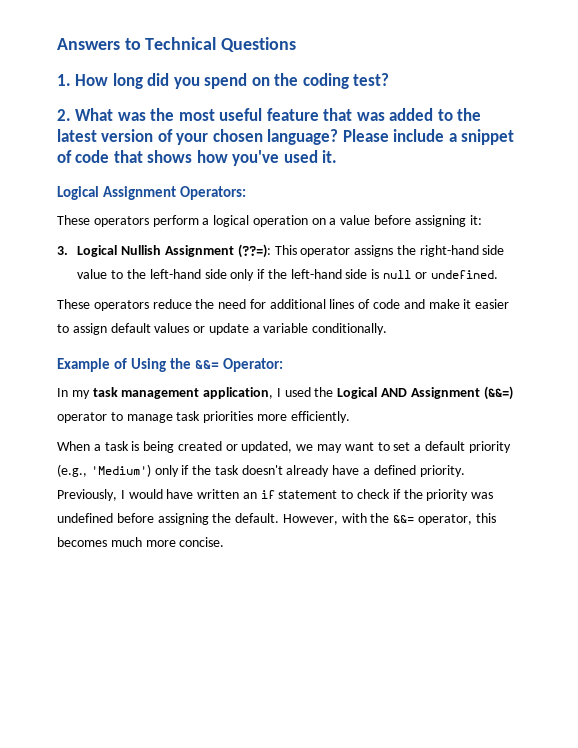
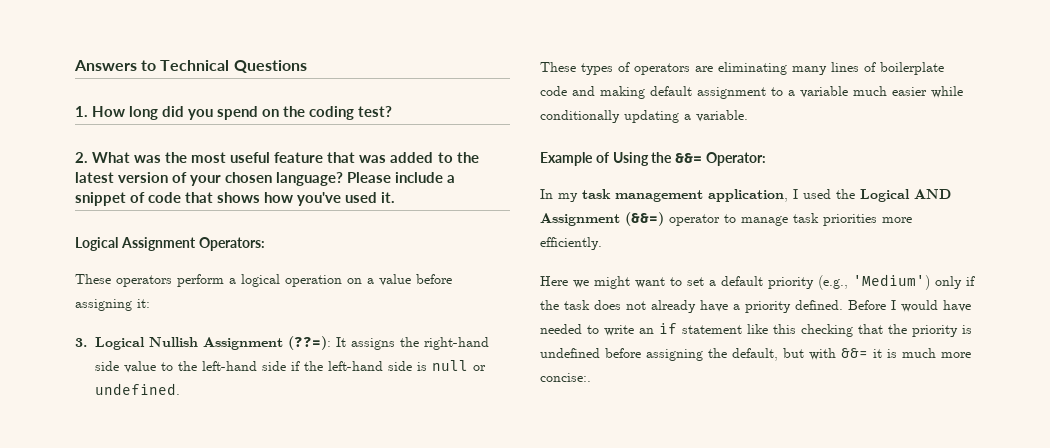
[274,245,351,257] This operator -> [336,337,347,347] It
[230,269,255,281] only -> (287, 366) none
[93,299,326,311] operators reduce the need for additional -> [581,62,827,75] types of operators are eliminating many
(371, 304) none -> [880,62,944,75] boilerplate
[428,299,510,309] [57,323,388,335] make it easier to assign default values or update a variable conditionally. -> [600,86,963,99] [540,110,748,123] making default assignment to a variable much easier while conditionally updating a variable.
[57,441,343,453] When a task is being created or updated, we may -> [540,276,630,289] Here we might
[241,465,283,475] doesn't -> [594,300,646,310] does not
[373,465,465,477] [57,489,401,501] defined priority. Previously, I would have written an if statement to check if -> [745,300,971,313] [540,323,883,337] priority defined. Before I would have needed to write an if statement like this checking that
[471,492,494,499] was -> [962,325,972,334] is
[235,513,496,525] [57,537,107,547] default. However, with the &&= operator, this becomes -> [732,348,897,361] default, but with &&= it is
[179,537,225,547] concise. -> [540,373,591,382] concise:.

